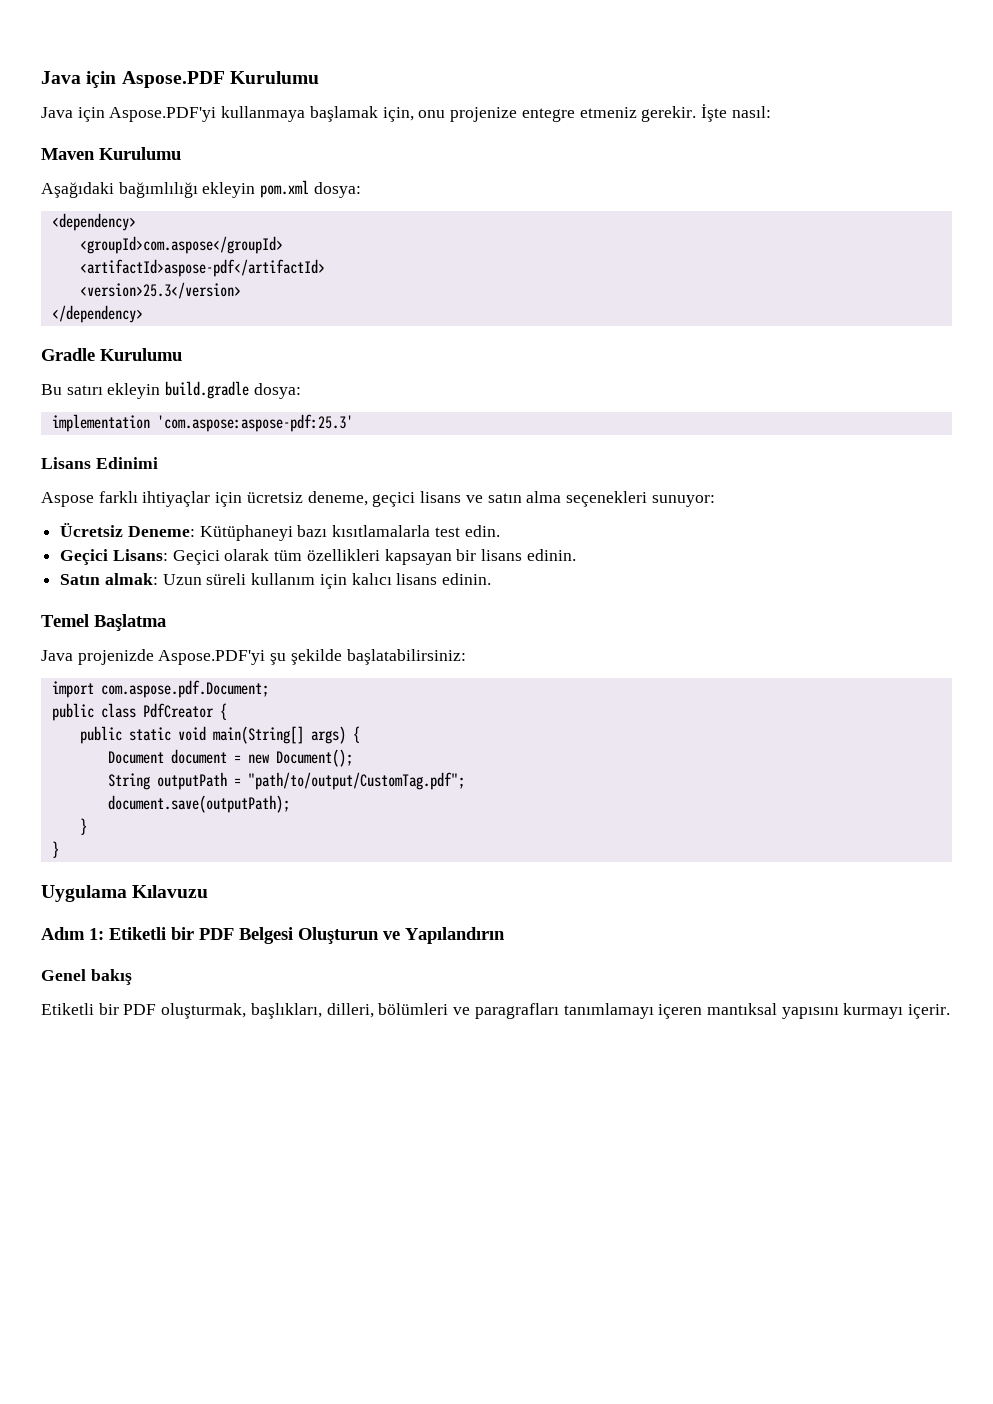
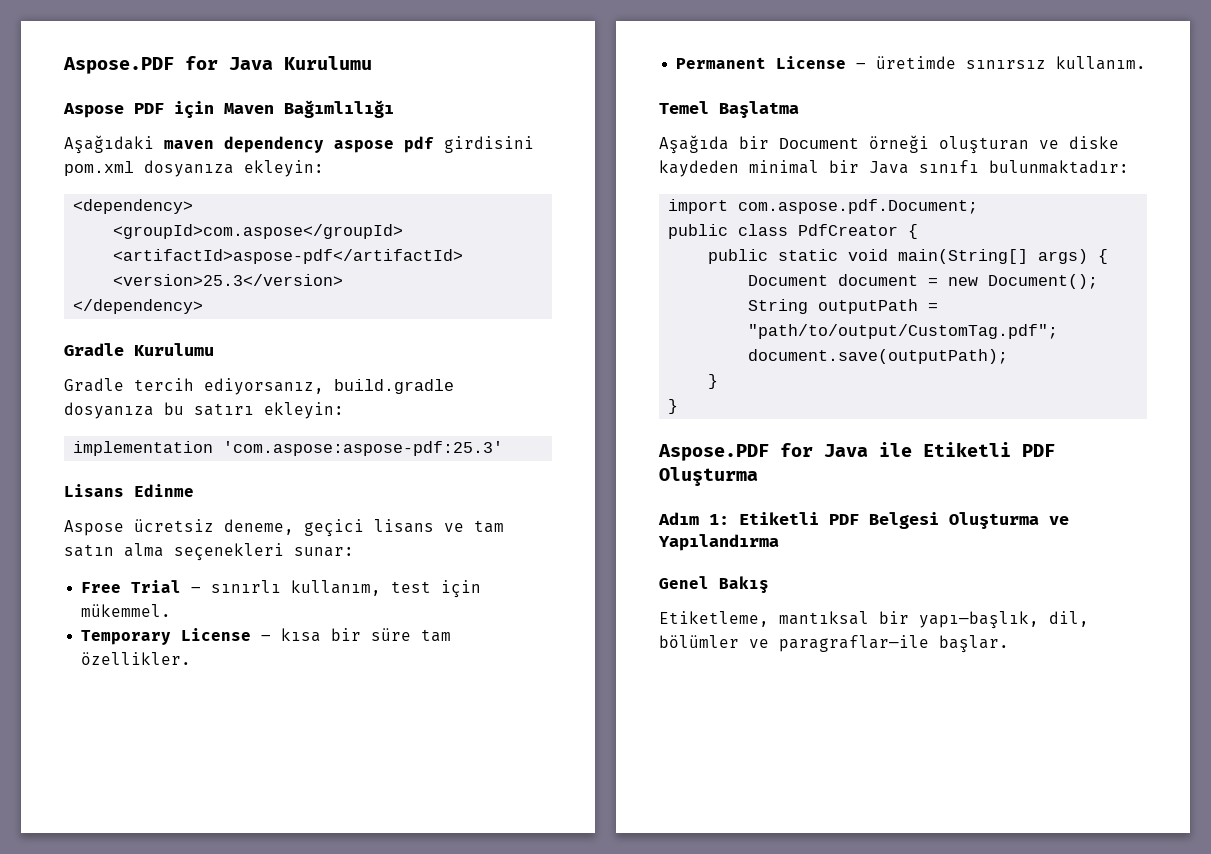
[41,71,319,88] [41,104,771,122] [41,147,181,160] [41,180,361,198] Java için Aspose.PDF Kurulumu // Java için Aspose.PDF'yi kullanmaya başlamak için, onu projenize entegre etmeniz gerekir. İşte nasıl: // Maven Kurulumu // Aşağıdaki bağımlılığı ekleyin pom.xml dosya: -> [63,56,372,74] [63,100,394,118] [64,135,534,154] [64,160,324,177] Aspose.PDF for Java Kurulumu // Aspose PDF için Maven Bağımlılığı // Aşağıdaki maven dependency aspose pdf girdisini pom.xml dosyanıza ekleyin:
[41,381,301,399] Bu satırı ekleyin build.gradle dosya: -> [64,378,454,395] [64,402,344,419] Gradle tercih ediyorsanız, build.gradle dosyanıza bu satırı ekleyin:
[95,457,158,469] [41,491,243,507] Edinimi // Aspose farklı ihtiyaçlar için -> [134,484,194,497] [64,520,124,536] Edinme // Aspose
(483, 499) none -> [474,520,504,533] tam
[651,495,715,507] [60,523,500,541] [60,549,576,565] [60,573,492,589] [41,614,166,631] [41,649,466,665] sunuyor: // Ücretsiz Deneme: Kütüphaneyi bazı kısıtlamalarla test edin. // Geçici Lisans: Geçici olarak tüm özellikleri kapsayan bir lisans edinin. // Satın almak: Uzun süreli kullanım için kalıcı lisans edinin. // Temel Başlatma // Java projenizde Aspose.PDF'yi şu şekilde başlatabilirsiniz: -> [294,547,354,557] [81,580,482,598] [81,604,172,617] [81,628,452,645] [81,652,192,665] [676,56,1147,70] [659,101,799,118] [659,135,1119,154] [659,160,1129,177] sunar: // Free Trial – sınırlı kullanım, test için mükemmel. // Temporary License – kısa bir süre tam özellikler. // Permanent License – üretimde sınırsız kullanım. // Temel Başlatma // Aşağıda bir Document örneği oluşturan ve diske kaydeden minimal bir Java sınıfı bulunmaktadır:
[41,885,209,902] Uygulama Kılavuzu -> [658,442,1055,461] [659,467,758,486] Aspose.PDF for Java ile Etiketli PDF Oluşturma
[171,927,194,940] bir -> (819, 518) none
[298,927,505,944] [41,969,132,985] [41,1003,951,1019] Oluşturun ve Yapılandırın // Genel bakış // Etiketli bir PDF oluşturmak, başlıkları, dilleri, bölümleri ve paragrafları tanımlamayı içeren mantıksal yapısını kurmayı içerir. -> [949,512,1069,529] [658,534,779,551] [659,576,769,593] [659,611,1089,629] [659,635,1009,653] Oluşturma ve Yapılandırma // Genel Bakış // Etiketleme, mantıksal bir yapı—başlık, dil, bölümler ve paragraflar—ile başlar.

